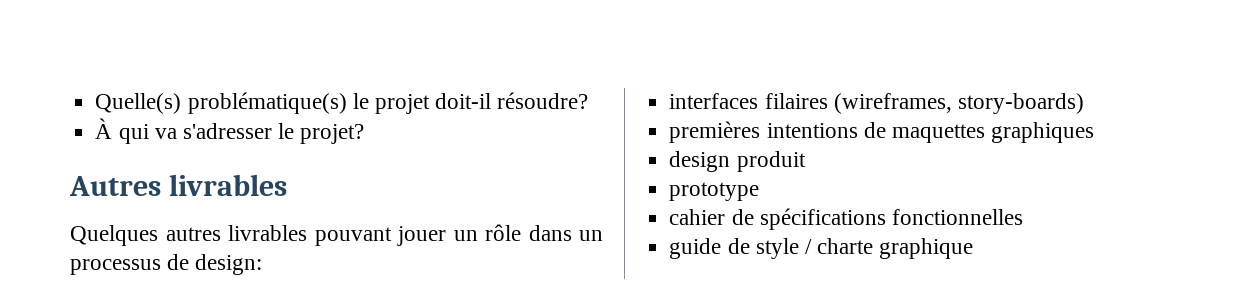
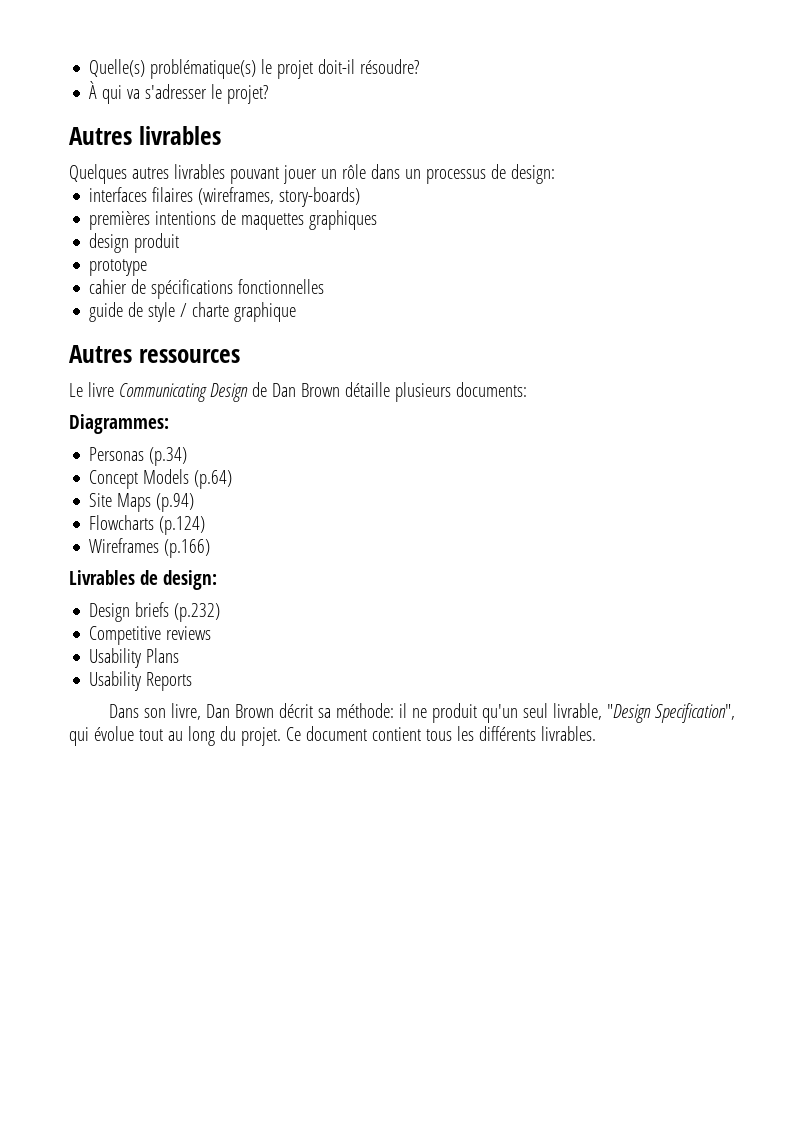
(974, 248) none -> [69,345,240,363] [69,382,527,402] [69,414,169,434] [89,447,188,466] [89,469,233,489] [89,493,195,512] [89,515,206,535] [89,538,211,558] [69,570,217,590] [89,602,221,622] [89,626,212,645] [89,648,180,668] [89,671,193,691] [108,703,735,723] [69,726,596,746] // Autres ressources // Le livre Communicating Design de Dan Brown détaille plusieurs documents: // Diagrammes: // Personas (p.34) // Concept Models (p.64) // Site Maps (p.94) // Flowcharts (p.124) // Wireframes (p.166) // Livrables de design: // Design briefs (p.232) // Competitive reviews // Usability Plans // Usability Reports // Dans son livre, Dan Brown décrit sa méthode: il ne produit qu'un seul livrable, "Design Specification", qui évolue tout au long du projet. Ce document contient tous les différents livrables.

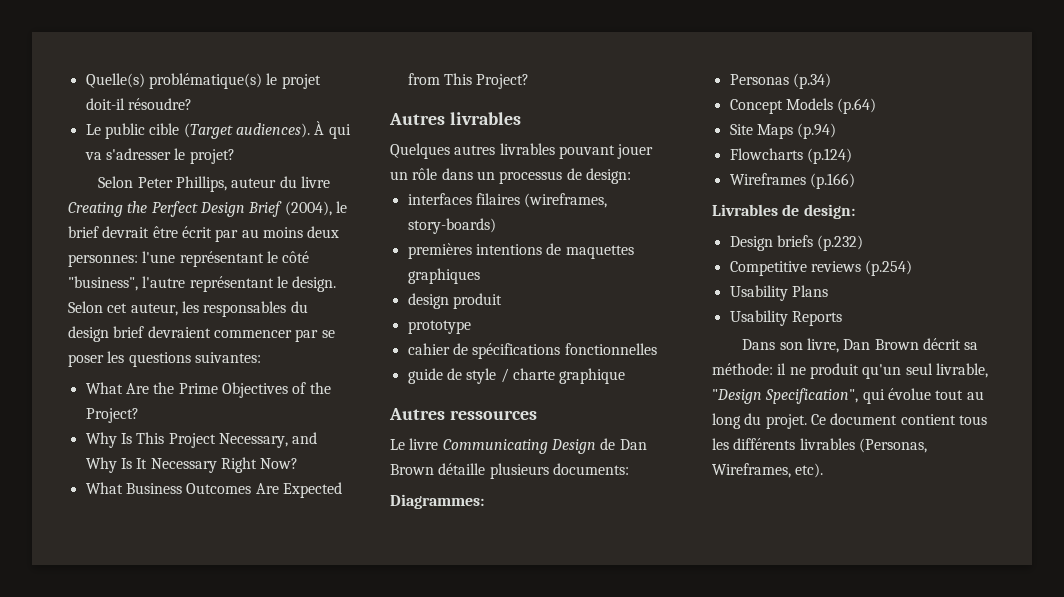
(420, 66) none -> [85,123,310,139] Le public cible (Target audiences).
(269, 94) none -> [98,176,330,192] [68,201,347,217] [68,226,340,242] [68,251,310,267] [68,276,337,292] [68,301,308,317] [68,326,335,342] [68,351,261,367] [85,382,331,398] [85,408,139,423] [85,432,318,448] [85,457,299,473] [85,482,342,498] [407,73,530,89] // Selon Peter Phillips, auteur du livre Creating the Perfect Design Brief (2004), le brief devrait être écrit par au moins deux personnes: l'une représentant le côté "business", l'autre représentant le design. Selon cet auteur, les responsables du design brief devraient commencer par se poser les questions suivantes: // What Are the Prime Objectives of the Project? // Why Is This Project Necessary, and Why Is It Necessary Right Now? // What Business Outcomes Are Expected from This Project?
(212, 633) none -> [865,260,913,276] (p.254)
[540,726,596,741] livrables. -> [799,438,927,453] [712,463,824,478] livrables (Personas, Wireframes, etc).

